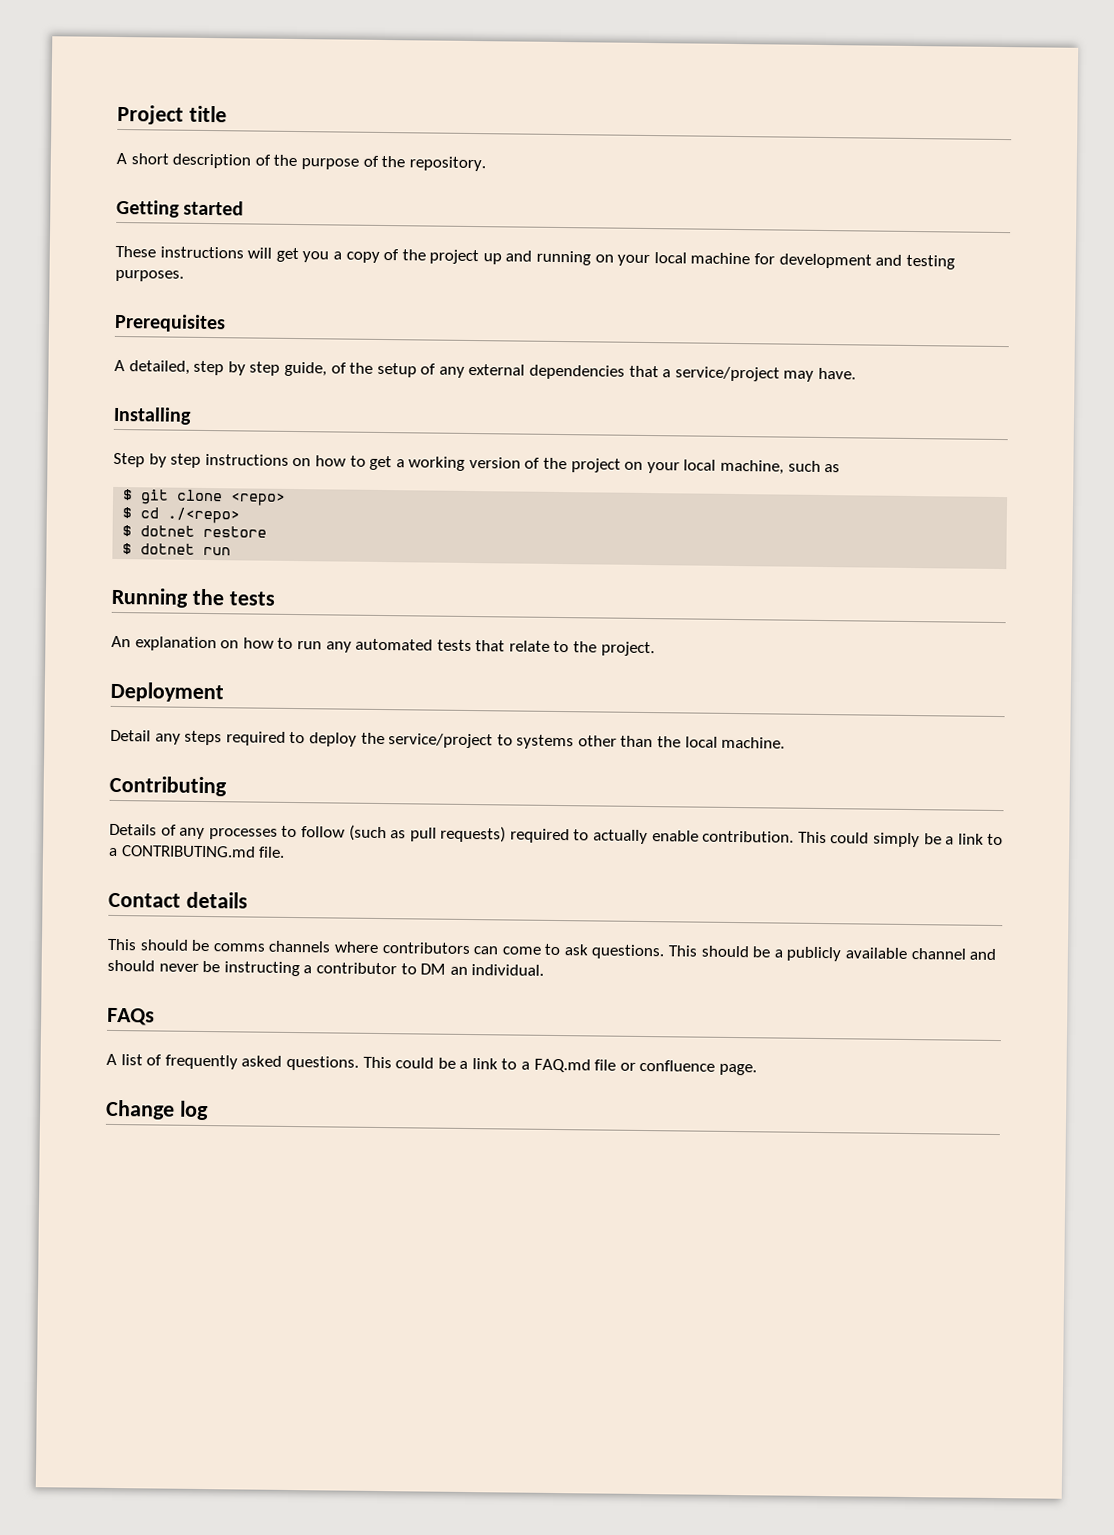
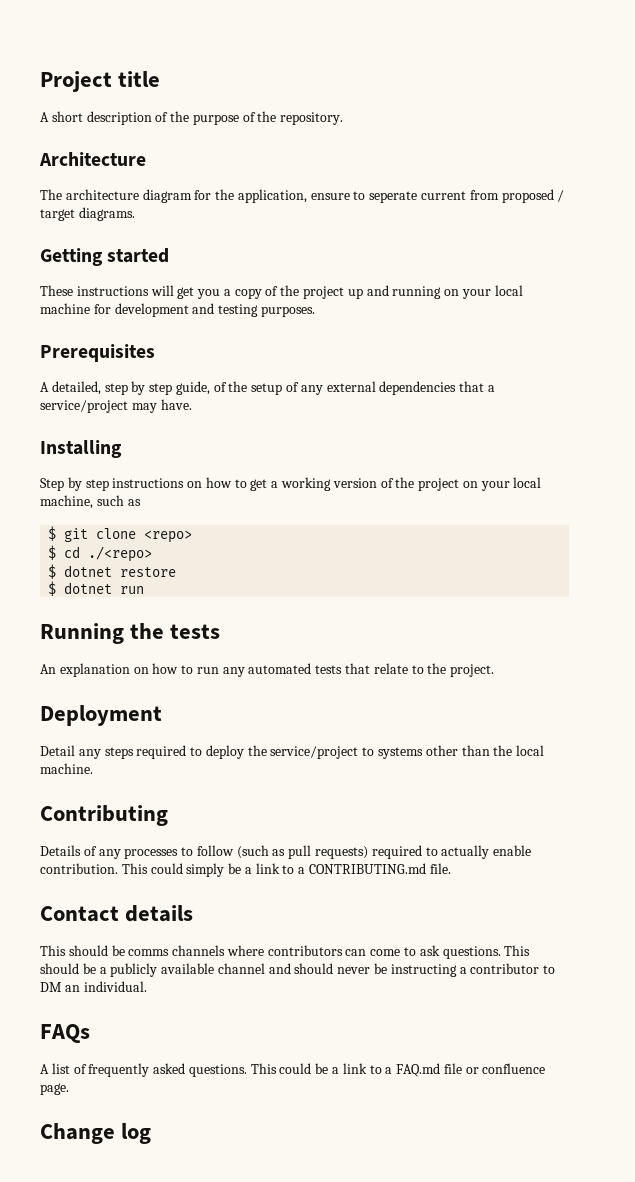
(486, 164) none -> [39,152,146,166] [40,189,565,203] [40,207,135,221] // Architecture // The architecture diagram for the application, ensure to seperate current from proposed / target diagrams.

